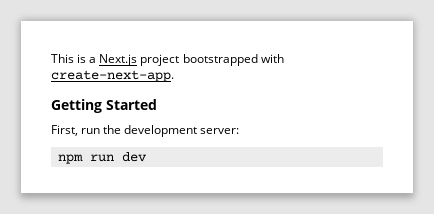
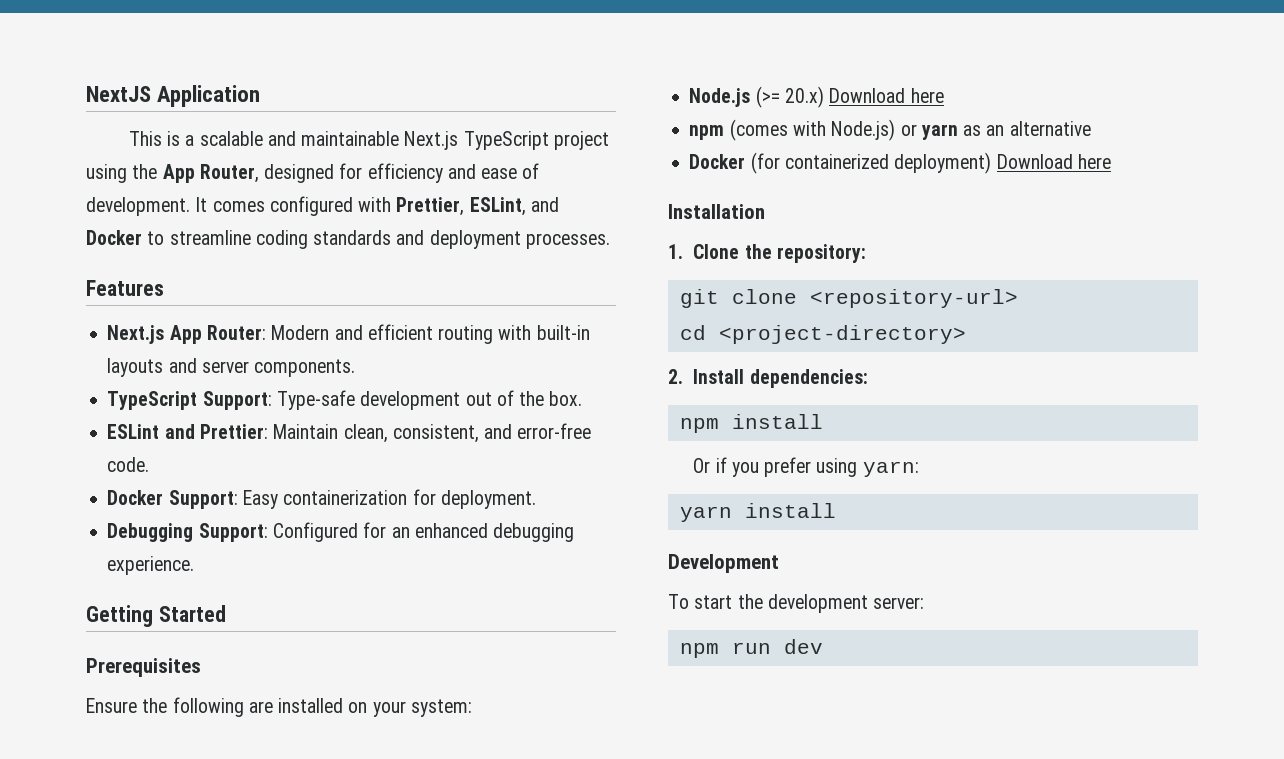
(51, 58) none -> [86,85,261,107] NextJS Application //
[99,54,284,66] [51,70,174,82] [51,99,157,113] [51,125,101,136] Next.js project bootstrapped with create-next-app. // Getting Started // First, run -> [199,131,609,150] [86,163,540,183] [86,196,559,216] [86,230,610,249] [86,280,164,296] [107,324,590,344] [107,358,356,377] [107,390,583,410] [107,423,592,443] [107,457,150,472] [107,489,536,509] [107,522,575,542] [107,556,195,575] [86,605,226,627] [86,658,201,677] [86,697,472,717] [689,86,944,108] [689,119,1091,141] [689,152,1111,174] [668,204,765,219] [668,244,866,263] [679,289,1018,308] [679,325,966,344] [668,369,868,388] [679,414,823,433] [693,457,919,477] [679,503,836,522] [668,554,779,573] [668,594,733,609] scalable and maintainable Next.js TypeScript project using the App Router, designed for efficiency and ease of development. It comes configured with Prettier, ESLint, and Docker to streamline coding standards and deployment processes. // Features // Next.js App Router: Modern and efficient routing with built-in layouts and server components. // TypeScript Support: Type-safe development out of the box. // ESLint and Prettier: Maintain clean, consistent, and error-free code. // Docker Support: Easy containerization for deployment. // Debugging Support: Configured for an enhanced debugging experience. // Getting Started // Prerequisites // Ensure the following are installed on your system: // Node.js (>= 20.x) Download here // npm (comes with Node.js) or yarn as an alternative // Docker (for containerized deployment) Download here // Installation // 1. Clone the repository: // git clone <repository-url> // cd <project-directory> // 2. Install dependencies: // npm install // Or if you prefer using yarn: // yarn install // Development // To start

